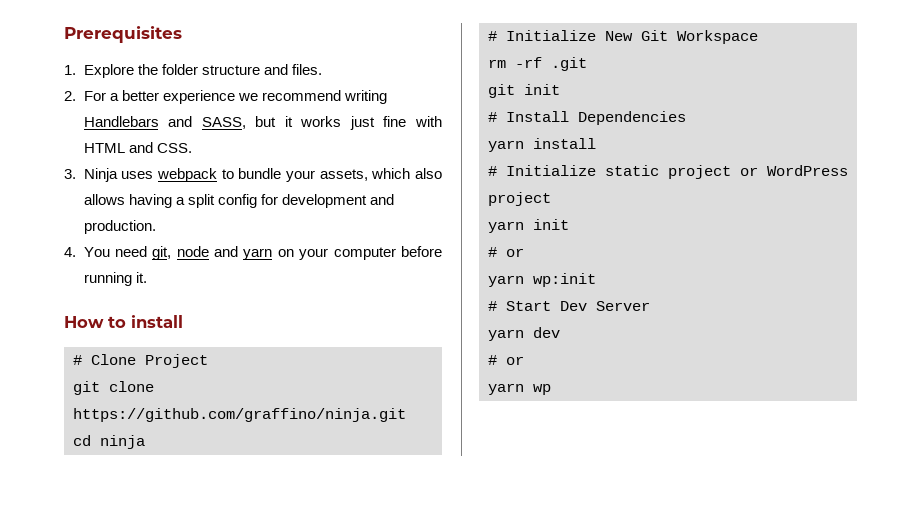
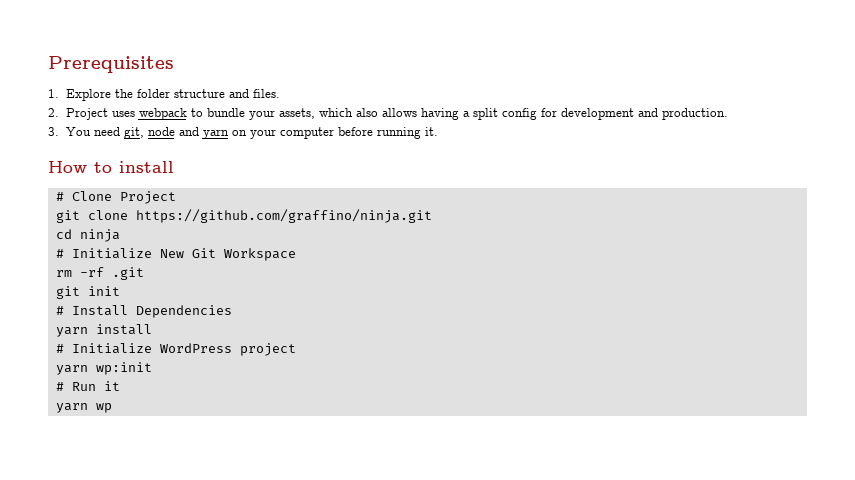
[83,90,387,104] [83,116,442,130] [83,142,192,153] [64,168,118,182] For a better experience we recommend writing Handlebars and SASS, but it works just fine with HTML and CSS. // 3. Ninja -> [65,108,108,120] Project
[64,247,76,257] 4. -> [48,127,59,136] 3.
[605,165,758,179] static project or -> (152, 348) none
[488,219,569,233] [488,247,524,257] // yarn init // # or -> (296, 349) none
[506,301,650,311] [488,327,560,341] [488,355,524,365] Start Dev Server // yarn dev // # or -> [71,381,120,391] Run it

